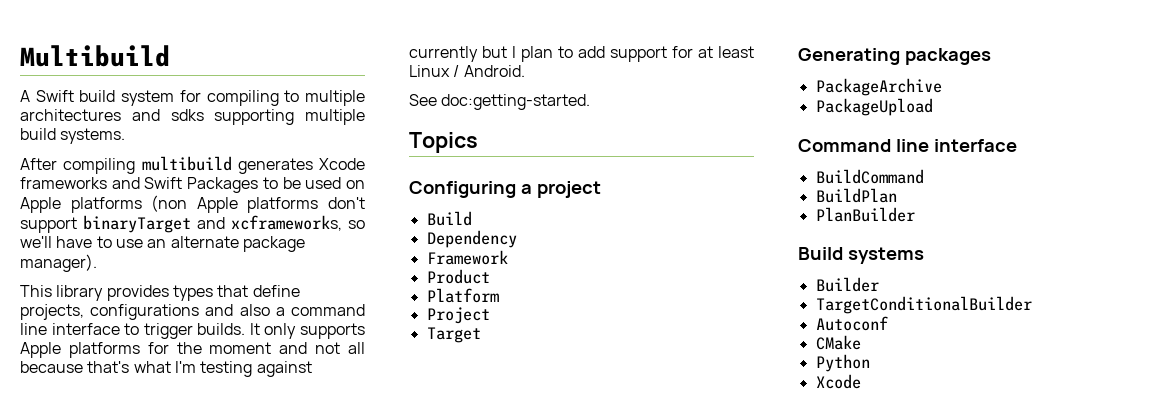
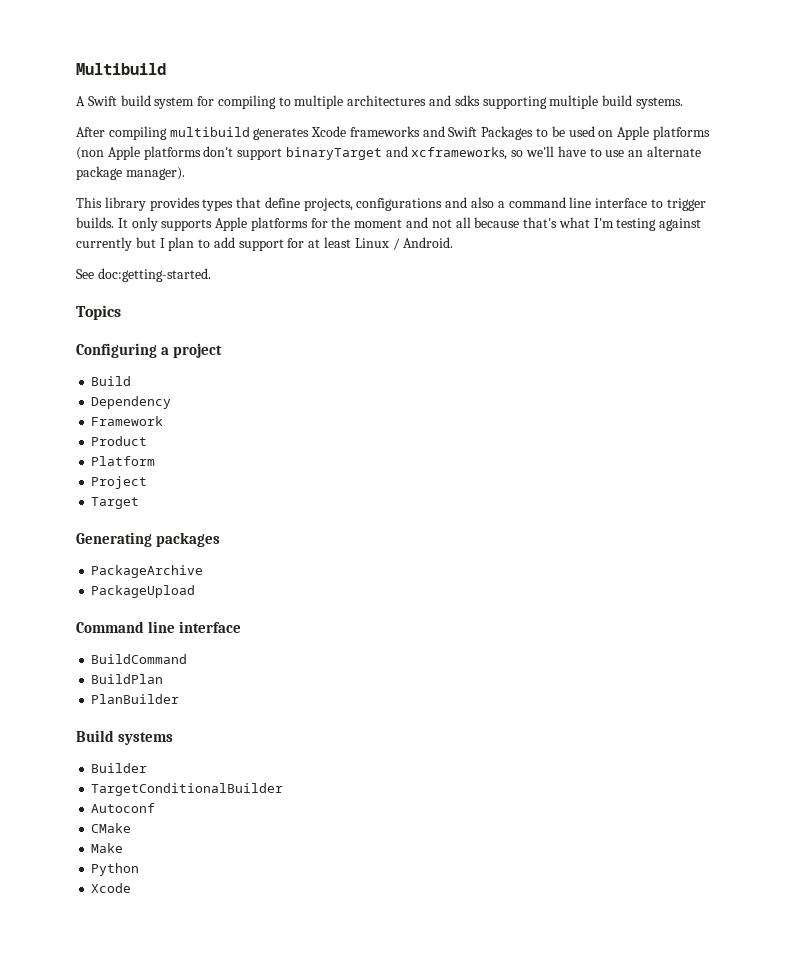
(861, 342) none -> [91,843,124,853] // Make

